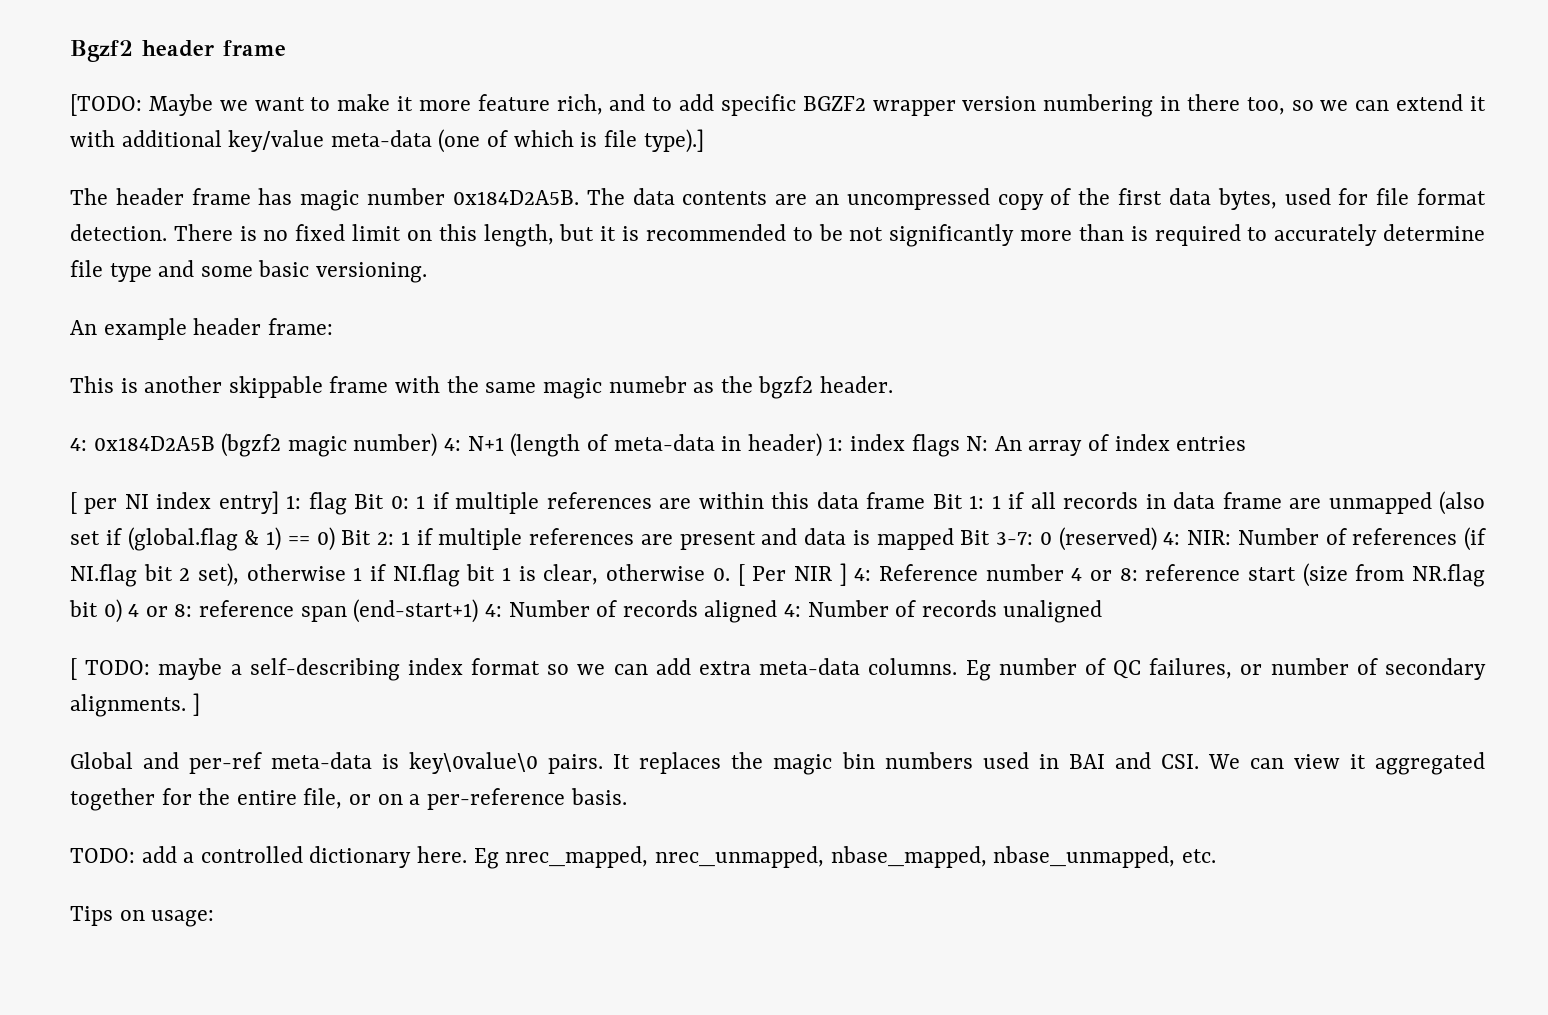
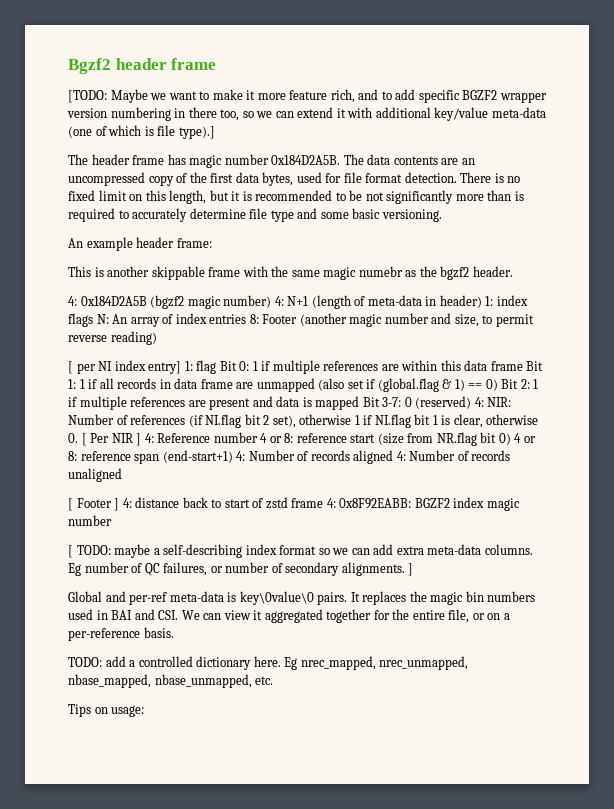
(1247, 443) none -> [249,313,534,327] [68,331,157,345] 8: Footer (another magic number and size, to permit reverse reading)
(1103, 611) none -> [68,497,520,511] [68,515,112,526] // [ Footer ] 4: distance back to start of zstd frame 4: 0x8F92EABB: BGZF2 index magic number

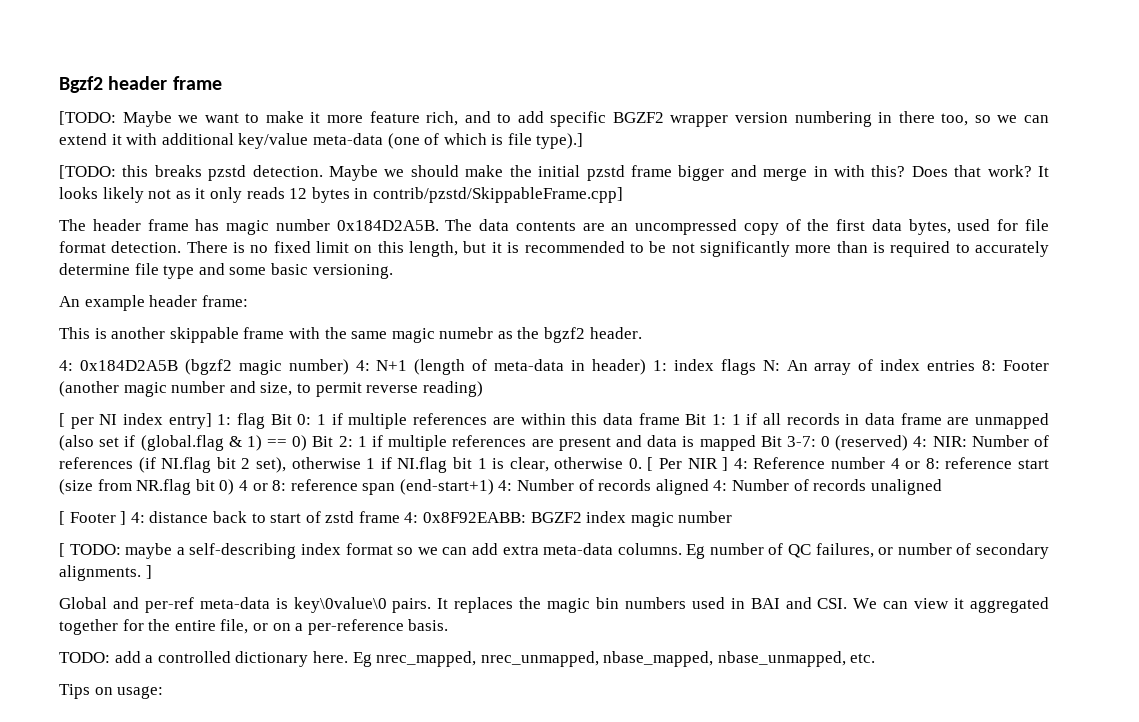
(215, 132) none -> [59,165,1049,181] [59,187,623,203] // [TODO: this breaks pzstd detection. Maybe we should make the initial pzstd frame bigger and merge in with this? Does that work? It looks likely not as it only reads 12 bytes in contrib/pzstd/SkippableFrame.cpp]

